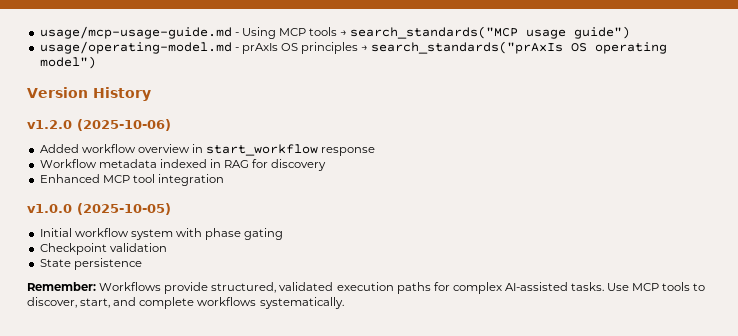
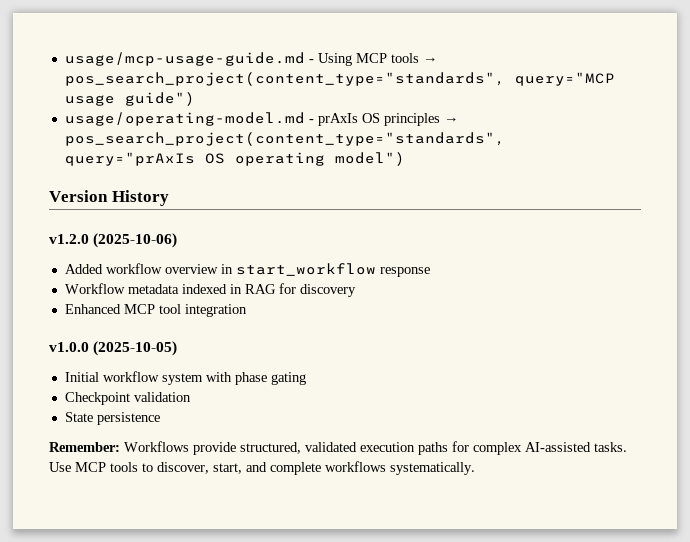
[350,26,519,39] search_standards("MCP -> [64,72,615,86] pos_search_project(content_type="standards", query="MCP
[371,41,564,54] search_standards("prAxIs -> [64,132,505,146] [64,152,195,166] pos_search_project(content_type="standards", query="prAxIs

